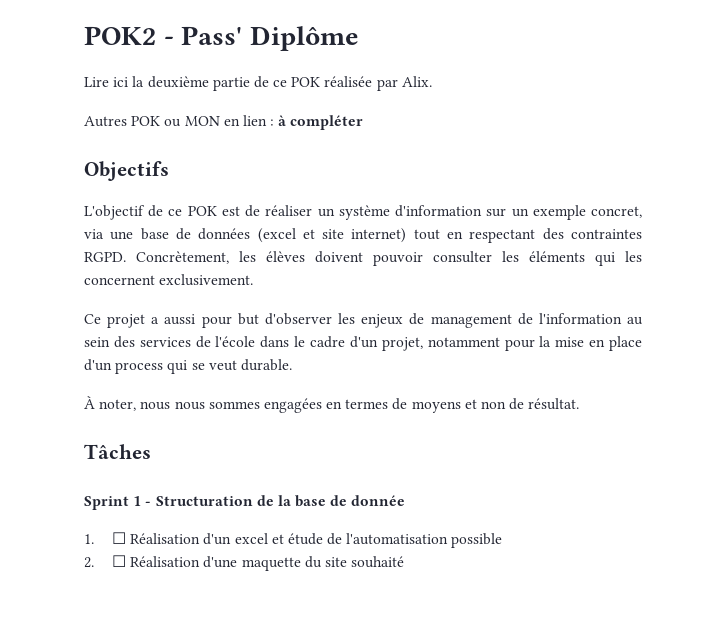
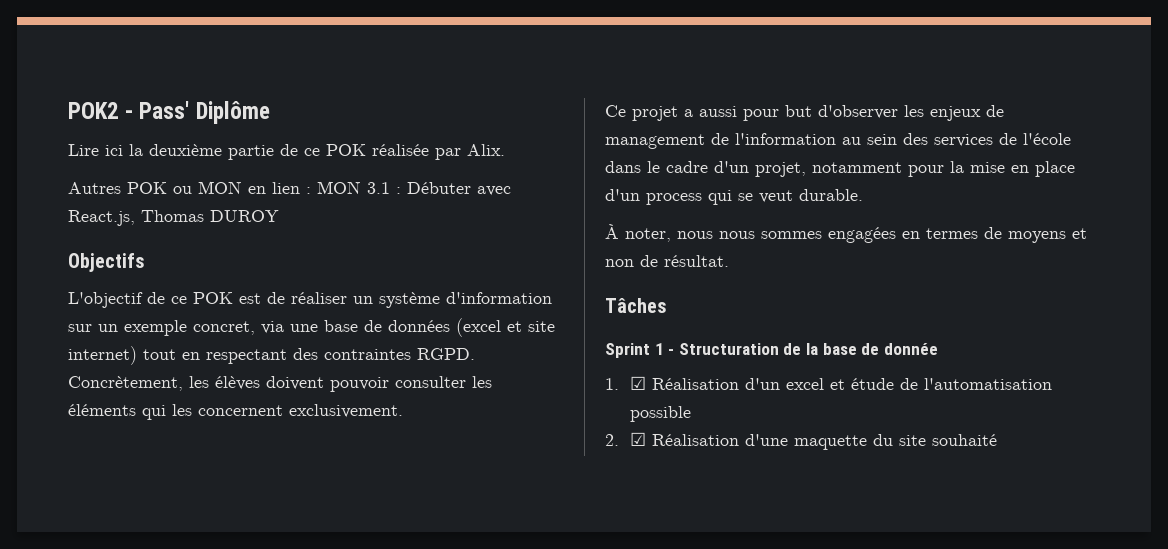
[278,115,364,130] à compléter -> [317,181,511,196] [68,210,279,226] MON 3.1 : Débuter avec React.js, Thomas DUROY
[111,532,126,544] ☐ -> [630,376,647,390] ☑
[111,555,126,567] ☐ -> [630,432,647,446] ☑

